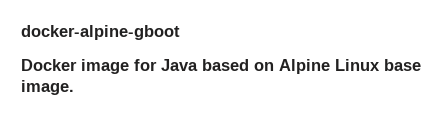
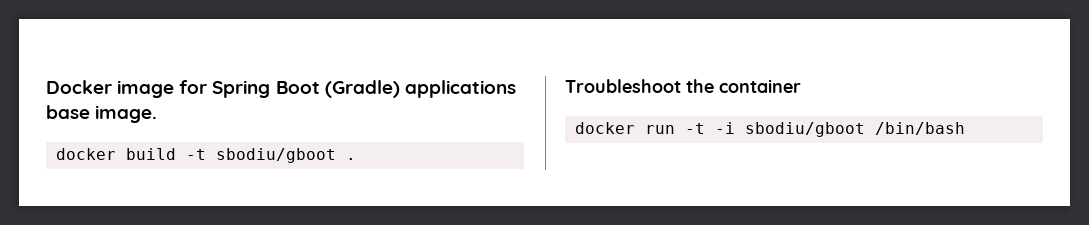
[21,25,180,40] docker-alpine-gboot // -> (46, 87) none
[161,59,421,74] [21,80,74,95] Java based on Alpine Linux base image. -> [212,80,516,98] [46,105,158,123] [55,148,356,163] [565,79,801,93] [574,122,965,137] Spring Boot (Gradle) applications base image. // docker build -t sbodiu/gboot . // Troubleshoot the container // docker run -t -i sbodiu/gboot /bin/bash

